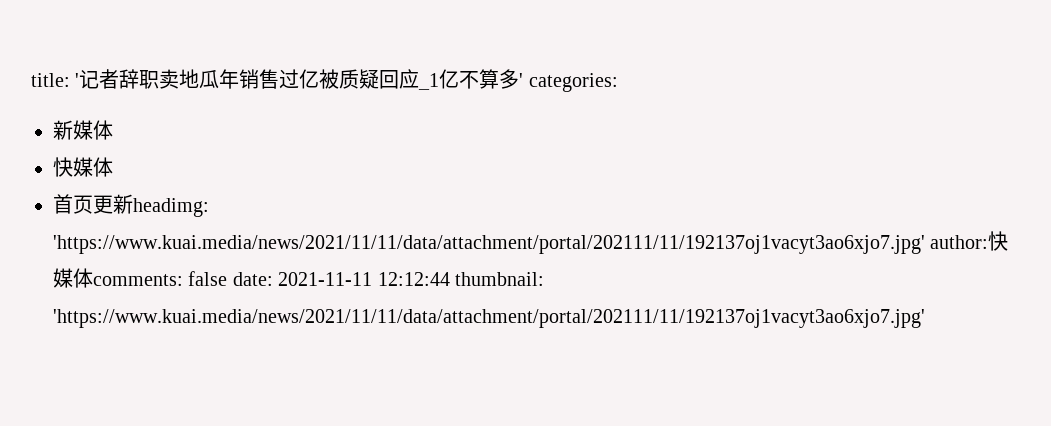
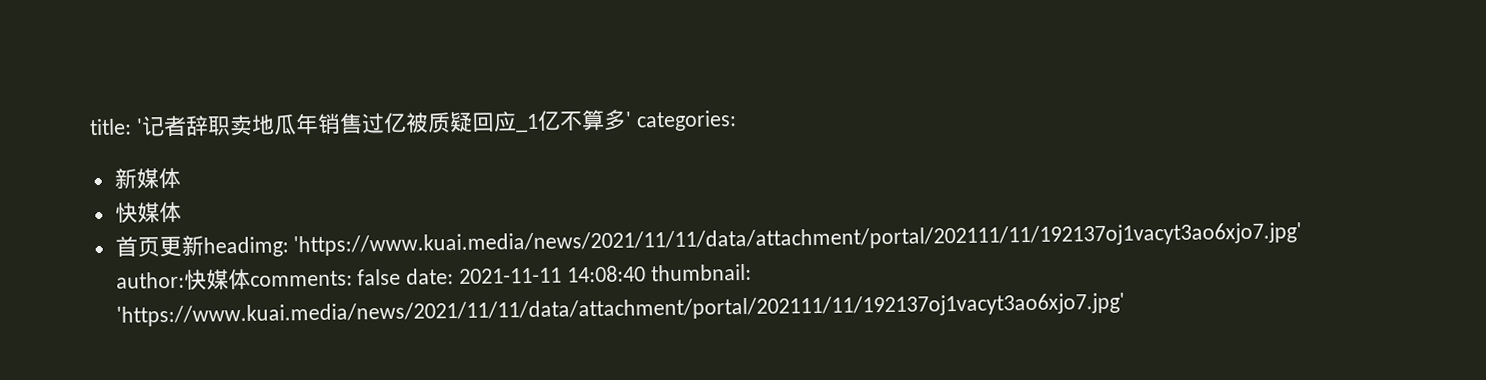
[377,272,450,286] 12:12:44 -> [566,265,646,283] 14:08:40

